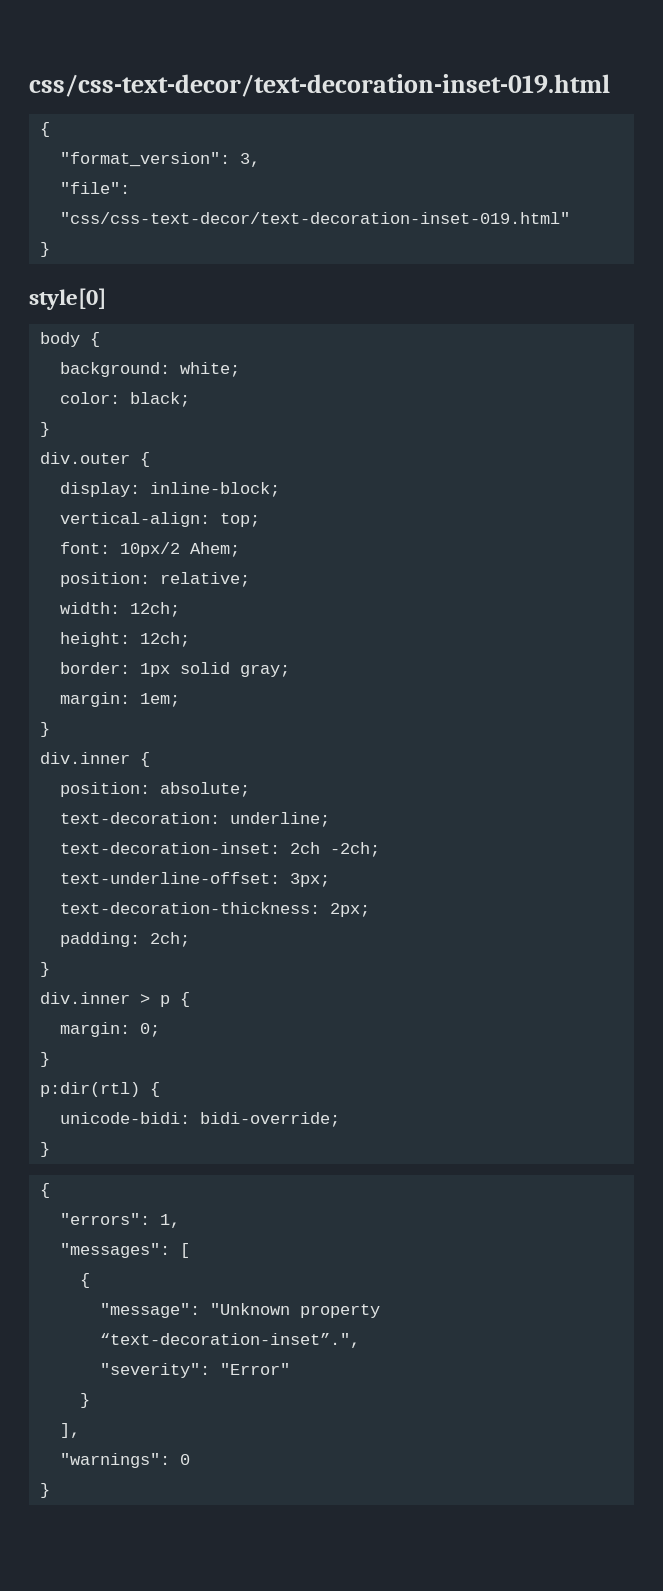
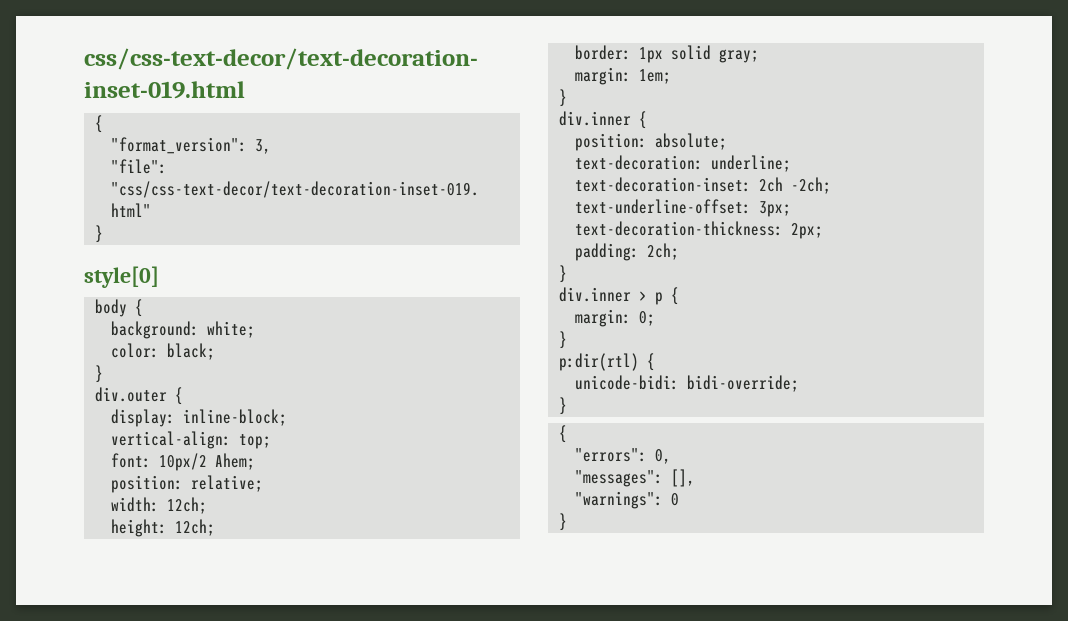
[159,1214,180,1228] 1, -> [654,449,671,464] 0,
[179,1243,190,1258] [79,1273,90,1288] [99,1303,380,1318] [99,1333,360,1348] [99,1363,290,1378] [79,1393,90,1408] [59,1423,80,1438] [ // { // "message": "Unknown property “text-decoration-inset”.", // "severity": "Error" // } // ], -> [670,469,695,487] [],

